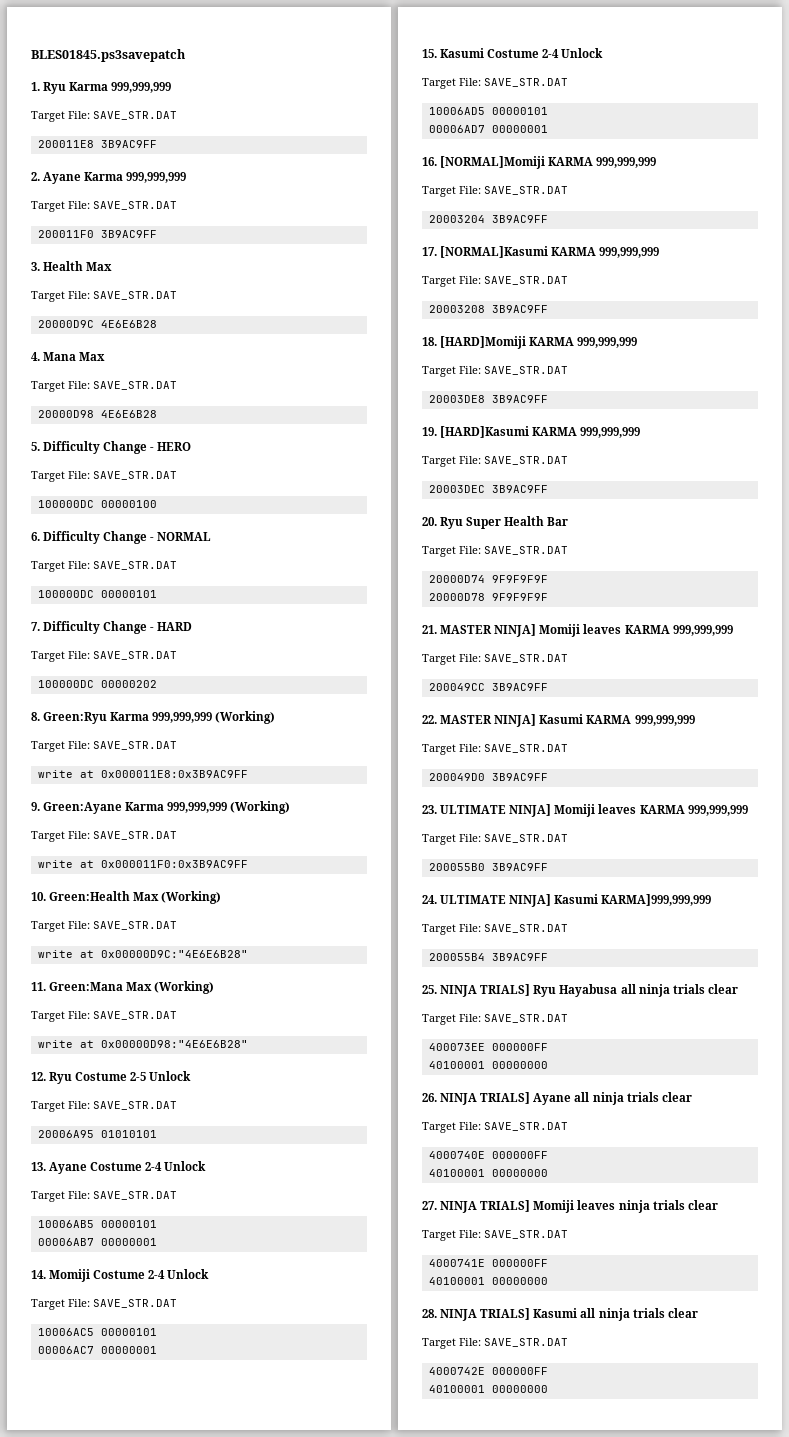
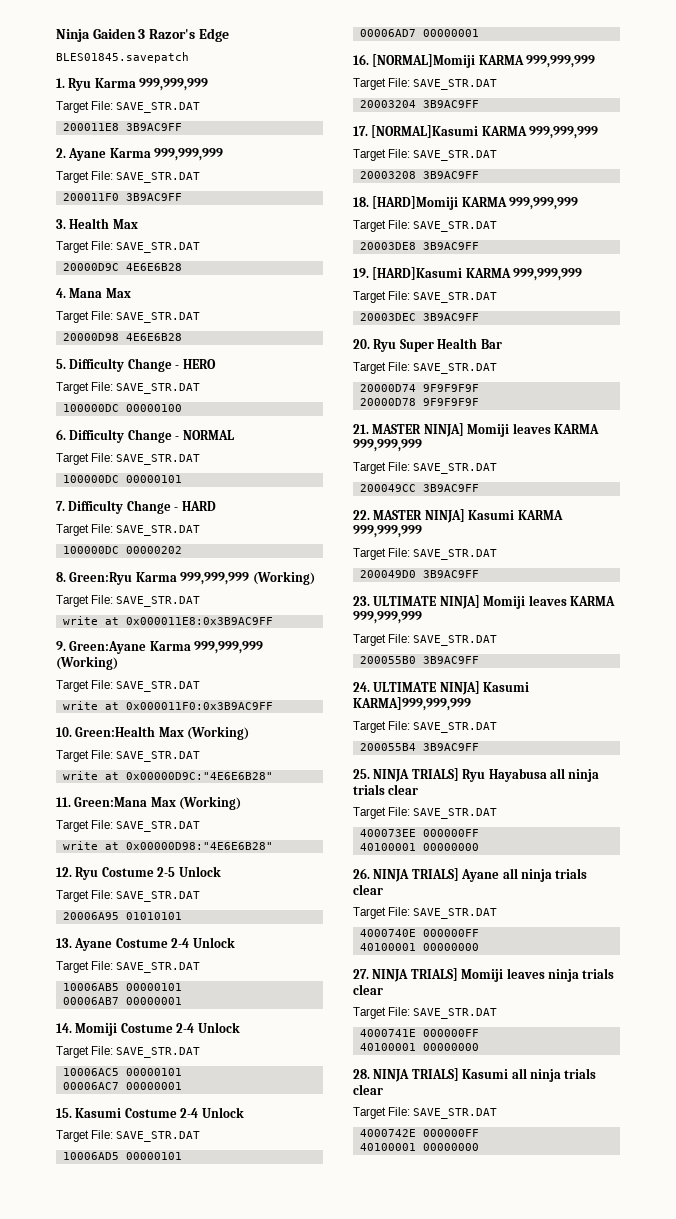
[31,49,186,62] BLES01845.ps3savepatch -> [56,28,229,42] [56,52,189,63] Ninja Gaiden 3 Razor's Edge // BLES01845.savepatch

